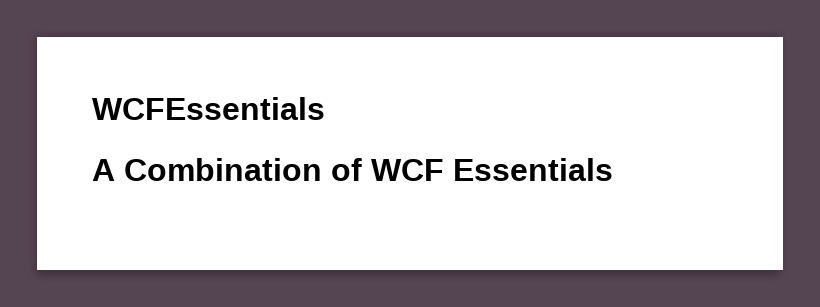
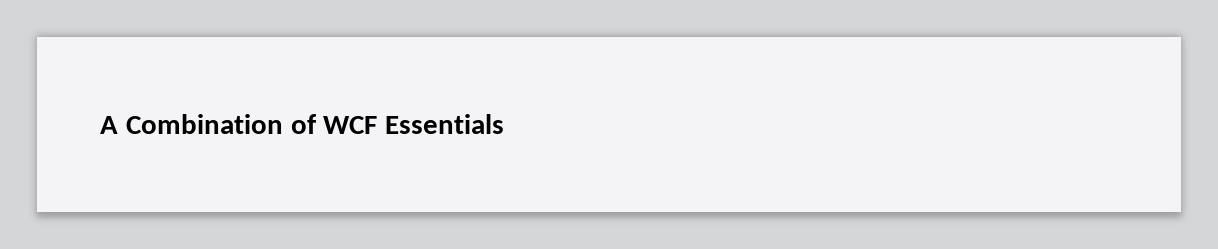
[92,97,325,120] WCFEssentials // -> (100, 125) none

